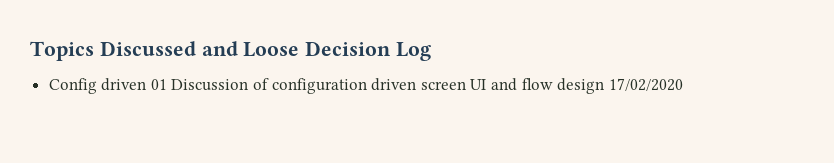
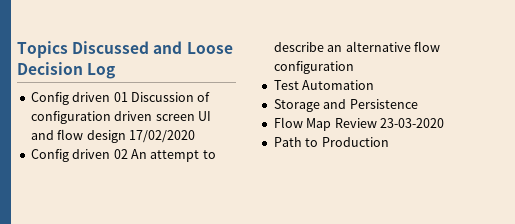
(683, 84) none -> [30,149,216,162] [273,41,440,52] [273,61,354,74] [273,80,375,90] [273,99,418,112] [273,117,444,131] [273,137,389,147] // Config driven 02 An attempt to describe an alternative flow configuration // Test Automation // Storage and Persistence // Flow Map Review 23-03-2020 // Path to Production

